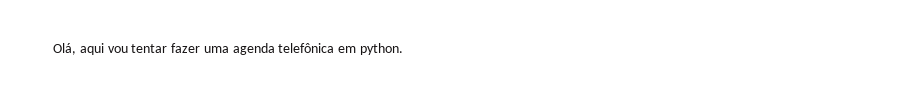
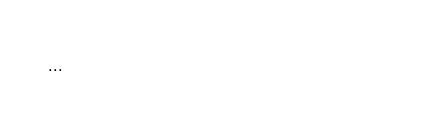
[53,43,404,55] Olá, aqui vou tentar fazer uma agenda telefônica em python. -> [48,69,63,71] ...

